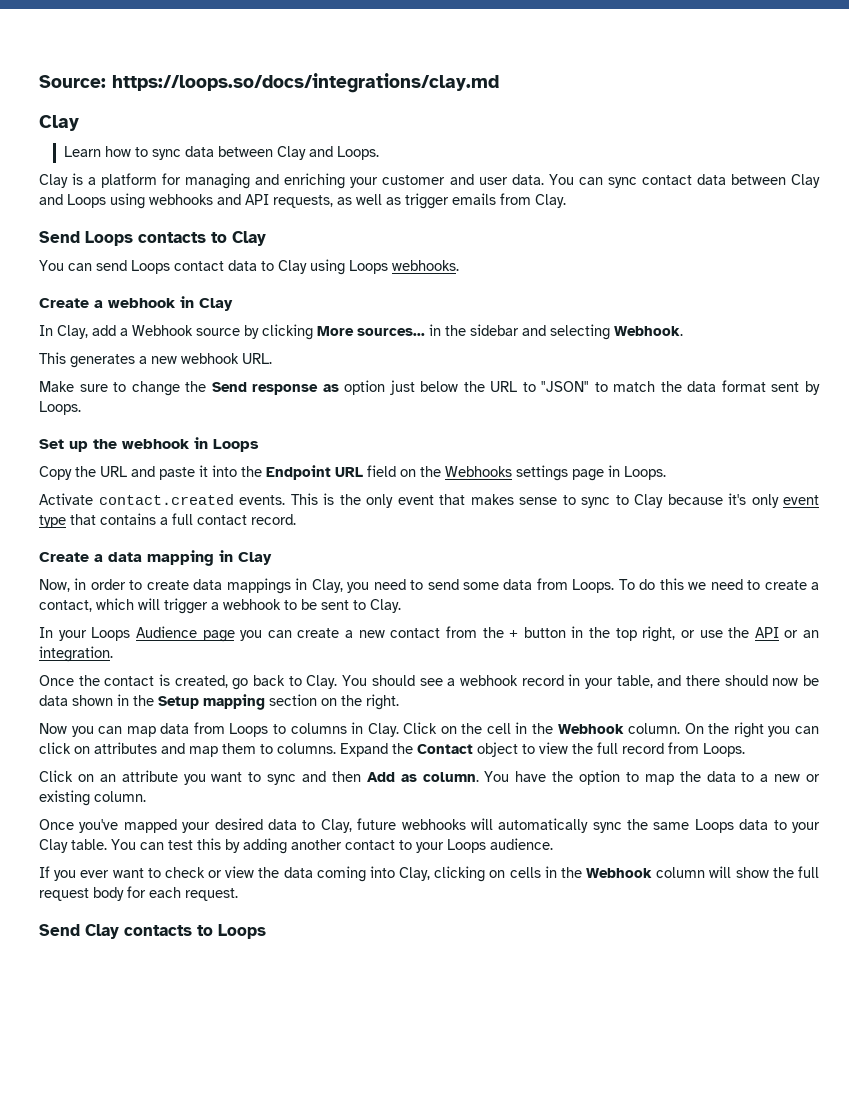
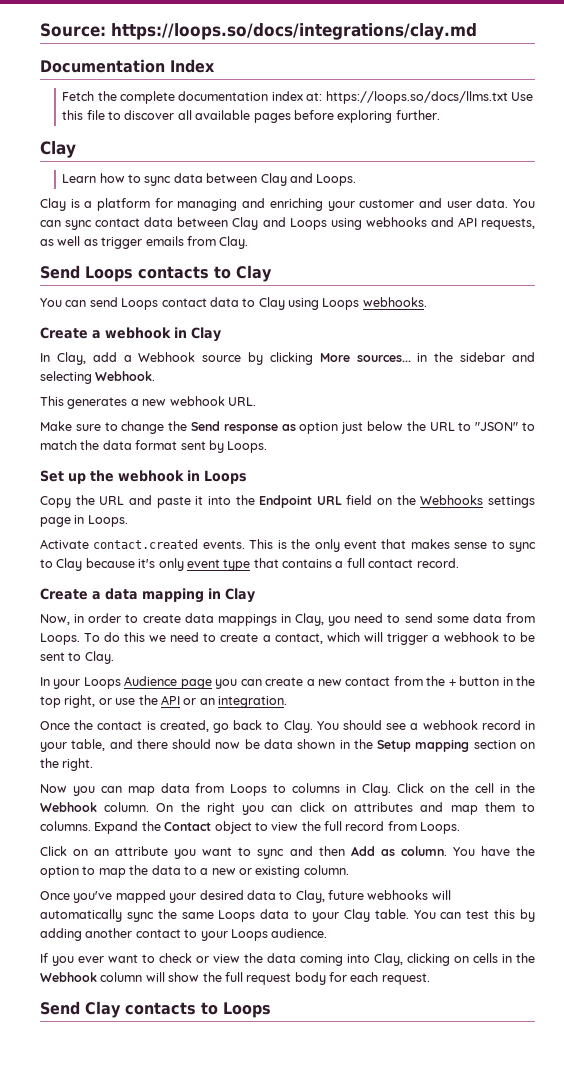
(499, 83) none -> [40,59,215,73] [62,91,533,104] [62,110,440,123] // Documentation Index // Fetch the complete documentation index at: https://loops.so/docs/llms.txt Use this file to discover all available pages before exploring further.

